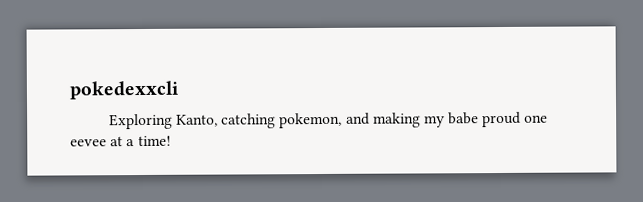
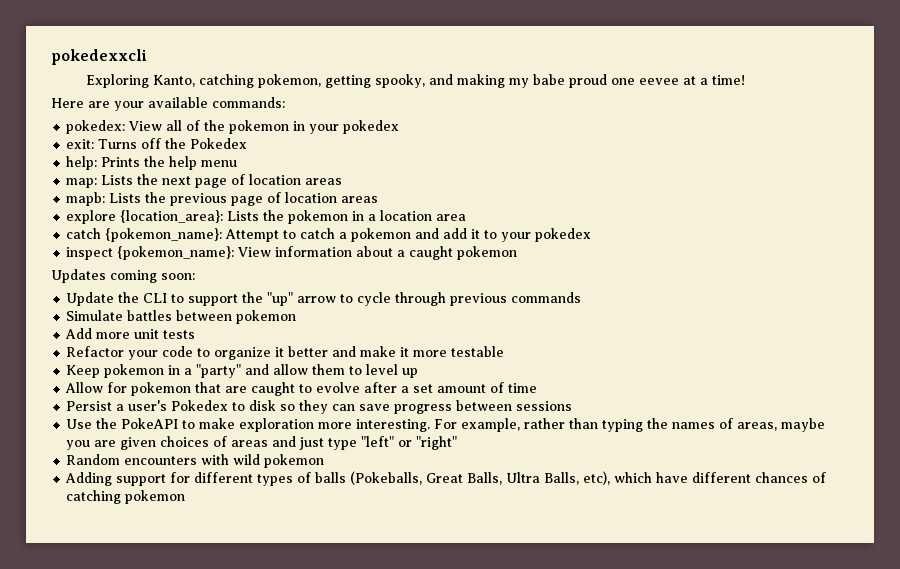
(343, 120) none -> [324,74,425,88] getting spooky,
(171, 141) none -> [51,97,285,111] [66,120,400,134] [66,138,248,149] [66,156,238,170] [66,174,343,188] [66,192,379,206] [66,210,467,224] [66,228,592,242] [66,246,518,260] [51,269,195,283] [66,292,582,306] [66,310,297,324] [65,328,196,339] [66,346,505,360] [66,364,419,378] [65,382,538,396] [66,400,573,414] [66,418,826,432] [66,436,458,450] [66,454,325,468] [65,471,827,486] [66,490,186,504] // Here are your available commands: // pokedex: View all of the pokemon in your pokedex // exit: Turns off the Pokedex // help: Prints the help menu // map: Lists the next page of location areas // mapb: Lists the previous page of location areas // explore {location_area}: Lists the pokemon in a location area // catch {pokemon_name}: Attempt to catch a pokemon and add it to your pokedex // inspect {pokemon_name}: View information about a caught pokemon // Updates coming soon: // Update the CLI to support the "up" arrow to cycle through previous commands // Simulate battles between pokemon // Add more unit tests // Refactor your code to organize it better and make it more testable // Keep pokemon in a "party" and allow them to level up // Allow for pokemon that are caught to evolve after a set amount of time // Persist a user's Pokedex to disk so they can save progress between sessions // Use the PokeAPI to make exploration more interesting. For example, rather than typing the names of areas, maybe you are given choices of areas and just type "left" or "right" // Random encounters with wild pokemon // Adding support for different types of balls (Pokeballs, Great Balls, Ultra Balls, etc), which have different chances of catching pokemon

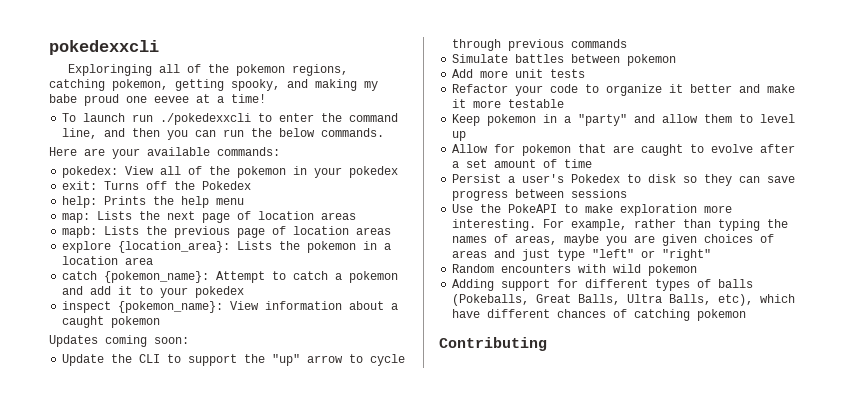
[85,74,195,88] Exploring Kanto, -> [68,64,349,76] Exploringing all of the pokemon regions,
(745, 80) none -> [62,113,399,125] [62,128,385,140] // To launch run ./pokedexxcli to enter the command line, and then you can run the below commands.
(186, 497) none -> [439,337,547,351] // Contributing

